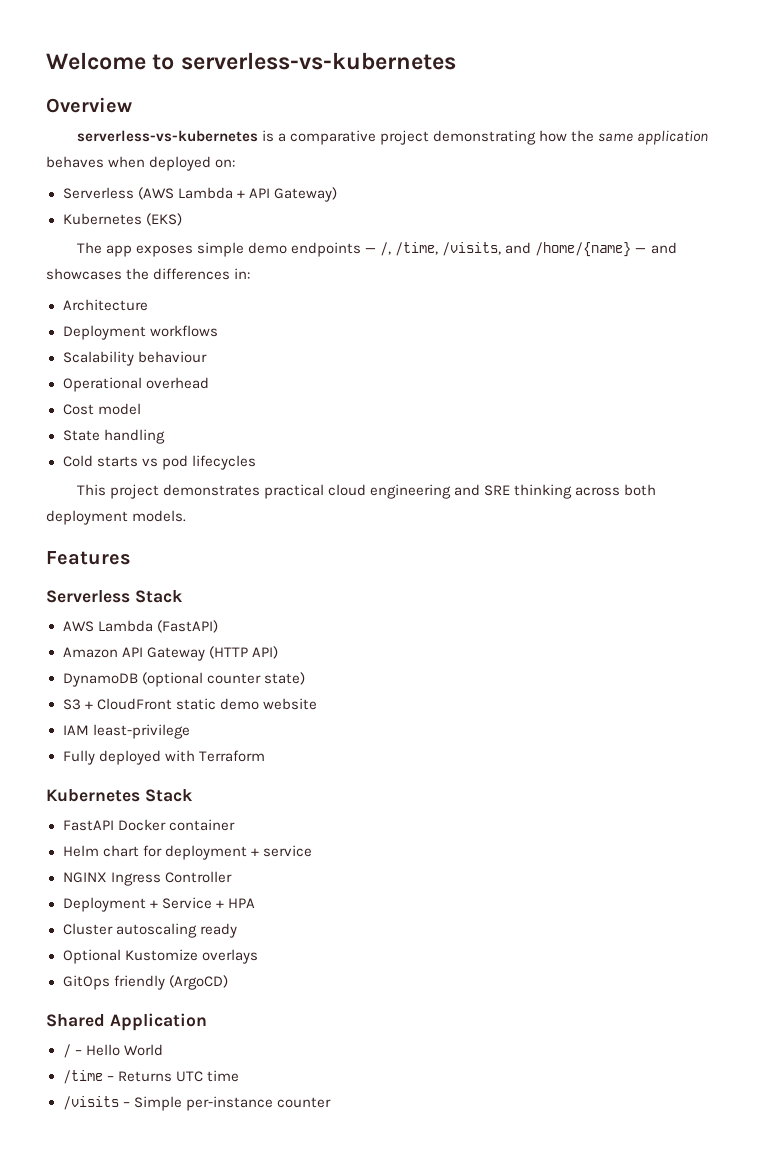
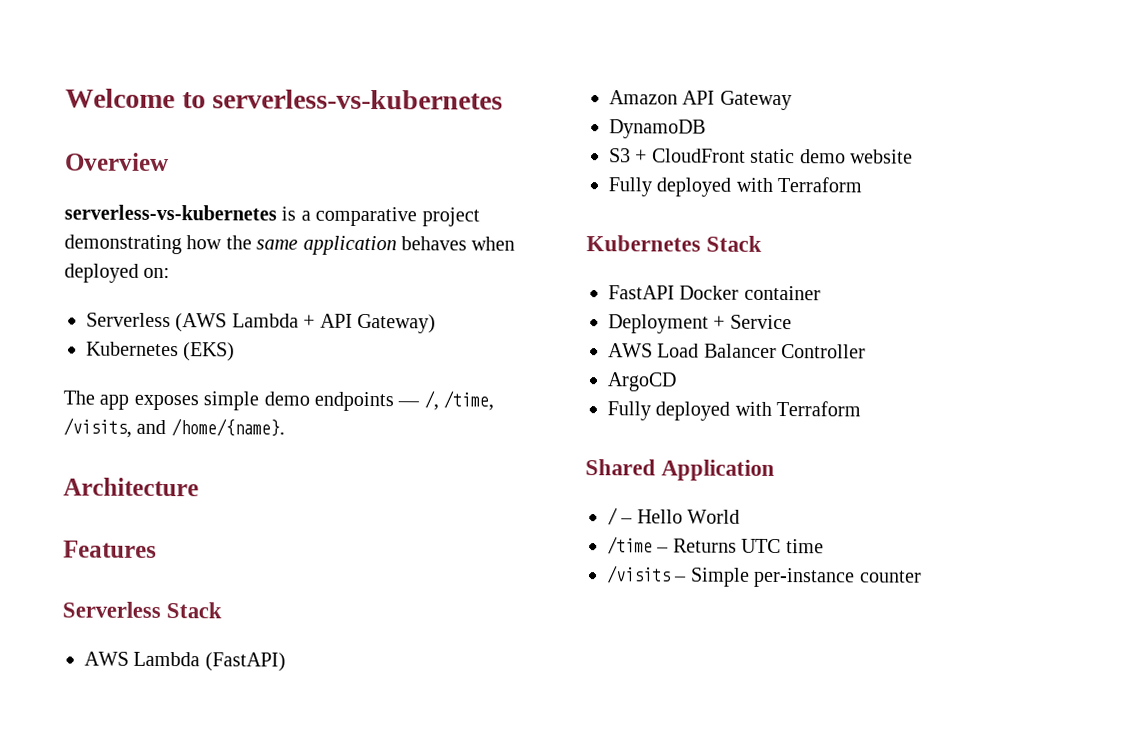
[535,242,677,257] [46,268,251,280] [62,299,148,311] [62,325,218,340] [62,351,207,366] [62,377,209,392] [62,403,141,415] [62,429,165,444] [62,455,256,470] [76,484,657,499] [46,510,187,525] /home/{name} — and showcases the differences in: // Architecture // Deployment workflows // Scalability behaviour // Operational overhead // Cost model // State handling // Cold starts vs pod lifecycles // This project demonstrates practical cloud engineering and SRE thinking across both deployment models. -> [170,418,285,437] [63,477,199,497] /home/{name}. // Architecture
[208,646,278,659] (HTTP API) -> (792, 100) none
[141,672,305,687] (optional counter state) -> (706, 129) none
[62,724,190,739] // IAM least-privilege -> (913, 156) none
[62,845,312,860] [62,871,232,886] [62,897,255,912] [62,923,237,938] [62,949,258,964] [62,975,228,990] Helm chart for deployment + service // NGINX Ingress Controller // Deployment + Service + HPA // Cluster autoscaling ready // Optional Kustomize overlays // GitOps friendly (ArgoCD) -> [608,314,792,334] [608,343,867,359] [607,372,677,392] [607,401,862,421] Deployment + Service // AWS Load Balancer Controller // ArgoCD // Fully deployed with Terraform

